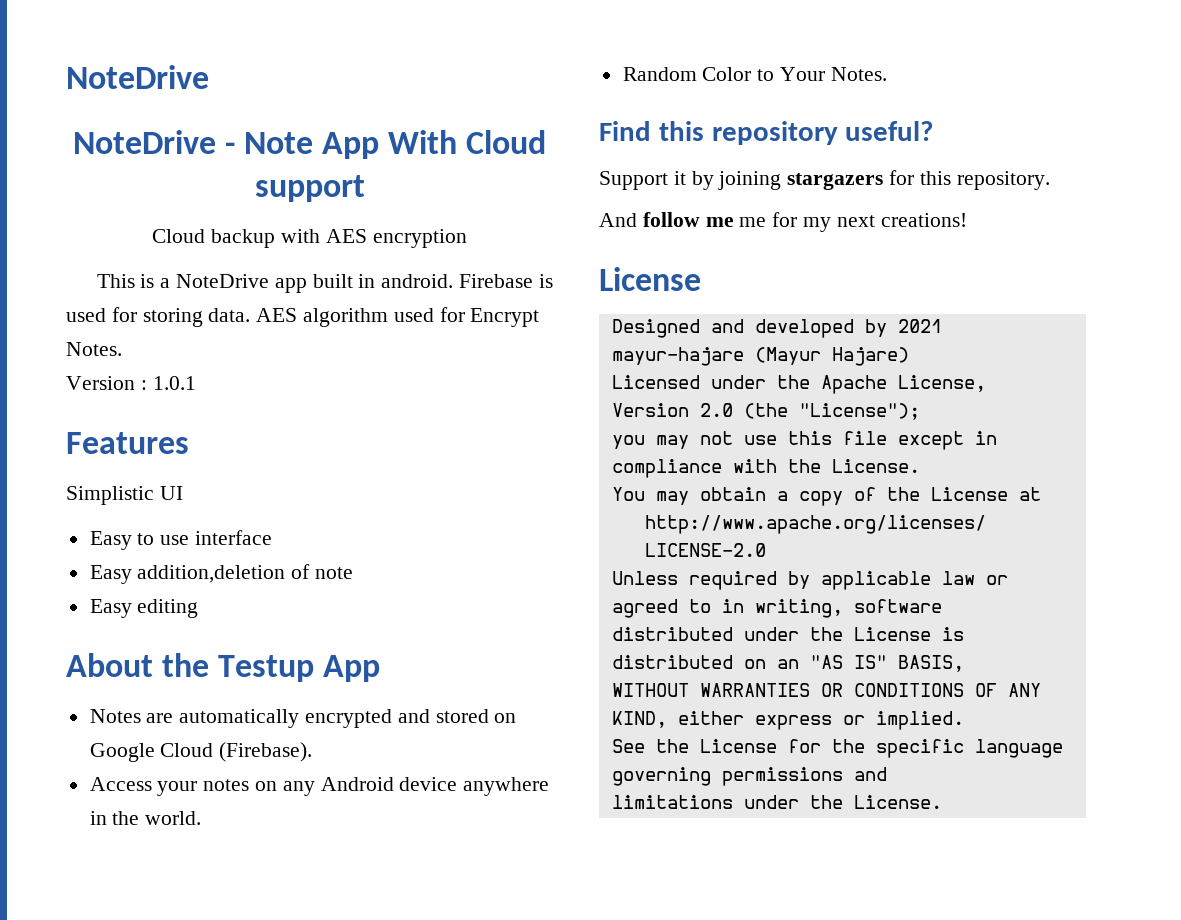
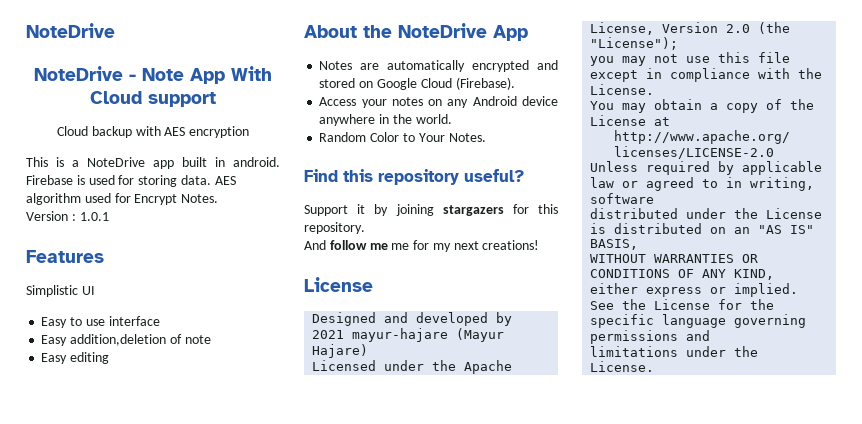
[218,655,315,682] Testup -> [398,23,487,38] NoteDrive

